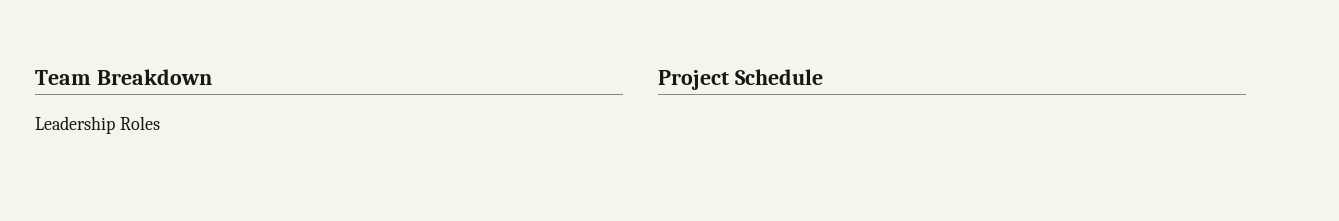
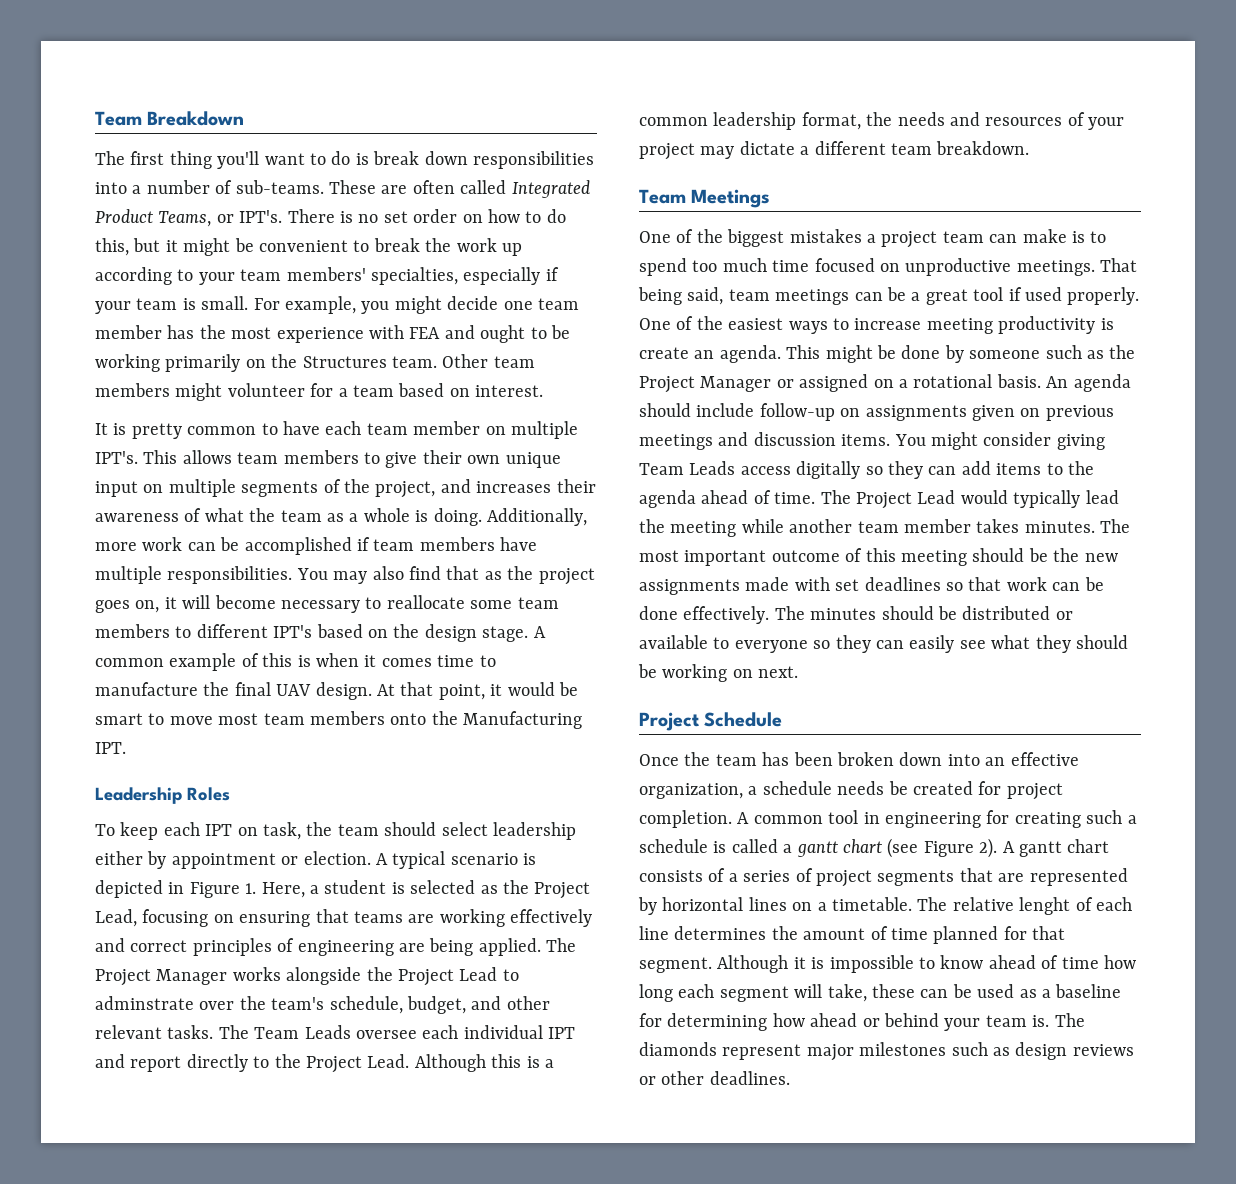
[35,116,160,134] [658,69,823,90] Leadership Roles // Project Schedule -> [95,151,594,169] [95,180,590,198] [95,209,566,227] [95,238,522,256] [95,267,559,285] [95,296,579,314] [95,325,570,343] [95,354,535,372] [95,383,544,401] [95,421,578,439] [95,450,561,468] [95,479,596,498] [95,508,587,526] [95,537,538,555] [95,566,595,585] [95,595,559,613] [95,624,546,642] [95,653,496,671] [95,682,578,700] [95,711,583,729] [95,742,126,754] [95,787,230,804] [95,822,576,840] [95,851,537,869] [95,880,591,899] [95,909,593,927] [95,938,577,956] [95,967,519,986] [95,996,550,1014] [95,1025,576,1039] [95,1054,554,1073] [639,112,1125,130] [639,141,1030,160] [639,189,771,208] [639,229,1107,248] [639,258,1138,276] [638,287,1140,305] [639,316,1114,334] [639,345,1136,363] [639,374,1131,393] [639,403,1114,421] [639,432,1105,450] [639,461,1094,479] [639,490,1119,509] [639,519,1131,537] [639,548,1118,566] [639,577,1104,595] [639,606,1073,624] [639,635,1128,653] [638,664,799,682] [639,712,783,731] [639,752,1079,766] [639,781,1063,800] [639,810,1137,828] [639,838,1110,858] [639,868,1128,887] [638,897,1132,915] [639,926,1066,944] [639,955,1136,973] [639,984,1122,1002] [639,1013,1085,1031] [639,1042,1134,1061] [639,1071,790,1085] The first thing you'll want to do is break down responsibilities into a number of sub-teams. These are often called Integrated Product Teams, or IPT's. There is no set order on how to do this, but it might be convenient to break the work up according to your team members' specialties, especially if your team is small. For example, you might decide one team member has the most experience with FEA and ought to be working primarily on the Structures team. Other team members might volunteer for a team based on interest. // It is pretty common to have each team member on multiple IPT's. This allows team members to give their own unique input on multiple segments of the project, and increases their awareness of what the team as a whole is doing. Additionally, more work can be accomplished if team members have multiple responsibilities. You may also find that as the project goes on, it will become necessary to reallocate some team members to different IPT's based on the design stage. A common example of this is when it comes time to manufacture the final UAV design. At that point, it would be smart to move most team members onto the Manufacturing IPT. // Leadership Roles // To keep each IPT on task, the team should select leadership either by appointment or election. A typical scenario is depicted in Figure 1. Here, a student is selected as the Project Lead, focusing on ensuring that teams are working effectively and correct principles of engineering are being applied. The Project Manager works alongside the Project Lead to adminstrate over the team's schedule, budget, and other relevant tasks. The Team Leads oversee each individual IPT and report directly to the Project Lead. Although this is a common leadership format, the needs and resources of your project may dictate a different team breakdown. // Team Meetings // One of the biggest mistakes a project team can make is to spend too much time focused on unproductive meetings. That being said, team meetings can be a great tool if used properly. One of the easiest ways to increase meeting productivity is create an agenda. This might be done by someone such as the Project Manager or assigned on a rotational basis. An agenda should include follow-up on assignments given on previous meetings and discussion items. You might consider giving Team Leads access digitally so they can add items to the agenda ahead of time. The Project Lead would typically lead the meeting while another team member takes minutes. The most important outcome of this meeting should be the new assignments made with set deadlines so that work can be done effectively. The minutes should be distributed or available to everyone so they can easily see what they should be working on next. // Project Schedule // Once the team has been broken down into an effective organization, a schedule needs be created for project completion. A common tool in engineering for creating such a schedule is called a gantt chart (see Figure 2). A gantt chart consists of a series of project segments that are represented by horizontal lines on a timetable. The relative lenght of each line determines the amount of time planned for that segment. Although it is impossible to know ahead of time how long each segment will take, these can be used as a baseline for determining how ahead or behind your team is. The diamonds represent major milestones such as design reviews or other deadlines.

